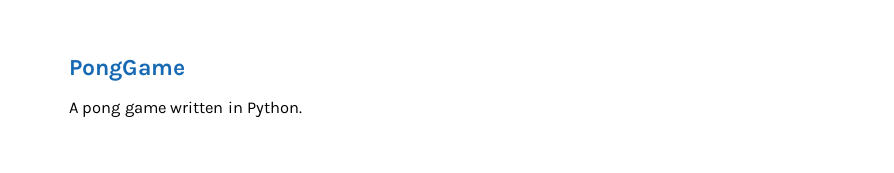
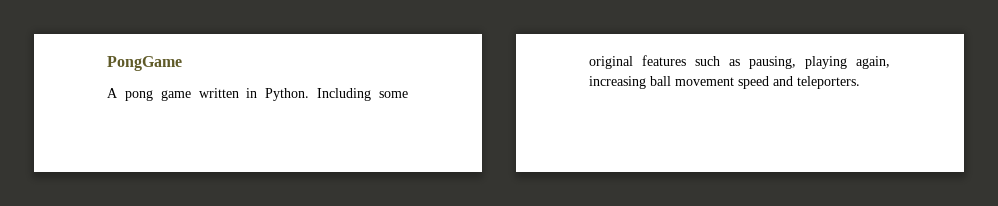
(303, 109) none -> [317,88,408,101] [589,55,890,69] [589,76,860,89] Including some original features such as pausing, playing again, increasing ball movement speed and teleporters.

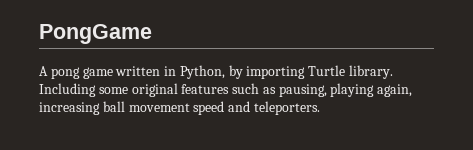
[265,88,310,101] Python. -> [179,65,394,79] Python, by importing Turtle library.

